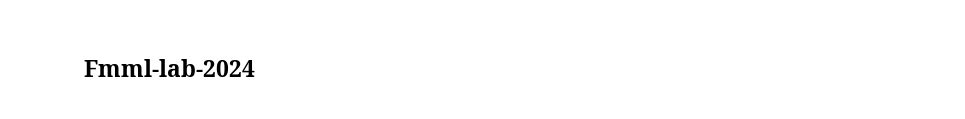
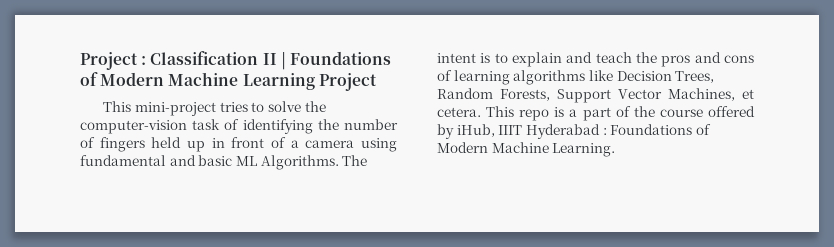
[84,59,255,77] Fmml-lab-2024 -> [80,51,391,70] [80,72,377,91] [103,101,326,116] [80,119,398,134] [80,137,397,152] [80,155,368,170] [437,52,754,67] [437,70,715,85] [437,88,754,103] [437,106,755,121] [437,124,711,139] [437,142,616,157] Project : Classification II | Foundations of Modern Machine Learning Project // This mini-project tries to solve the computer-vision task of identifying the number of fingers held up in front of a camera using fundamental and basic ML Algorithms. The intent is to explain and teach the pros and cons of learning algorithms like Decision Trees, Random Forests, Support Vector Machines, et cetera. This repo is a part of the course offered by iHub, IIIT Hyderabad : Foundations of Modern Machine Learning.

